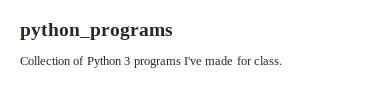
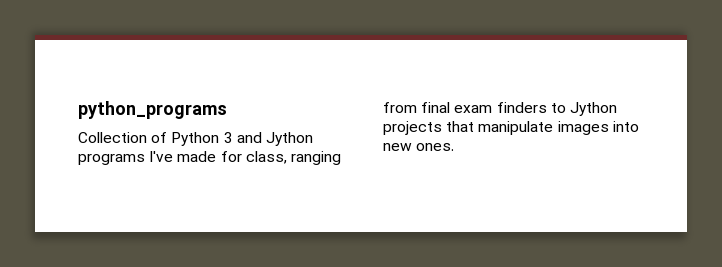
(131, 61) none -> [236,132,313,146] and Jython
[254,56,282,65] class. -> [245,151,341,165] [383,102,617,116] [383,121,639,135] [383,143,455,151] class, ranging from final exam finders to Jython projects that manipulate images into new ones.

